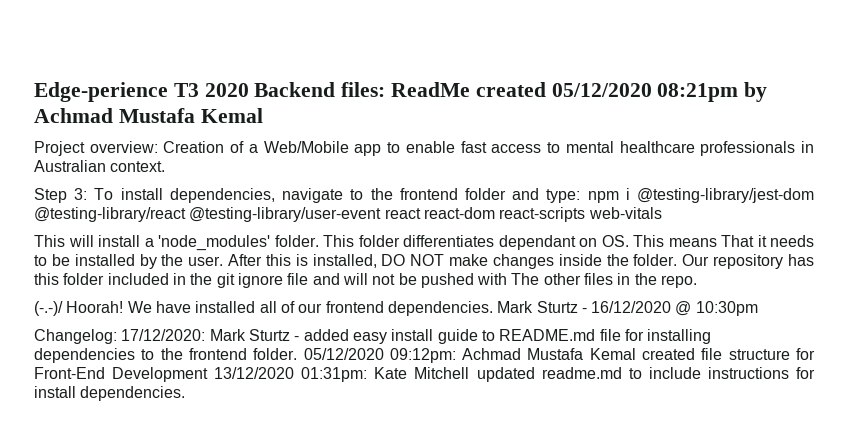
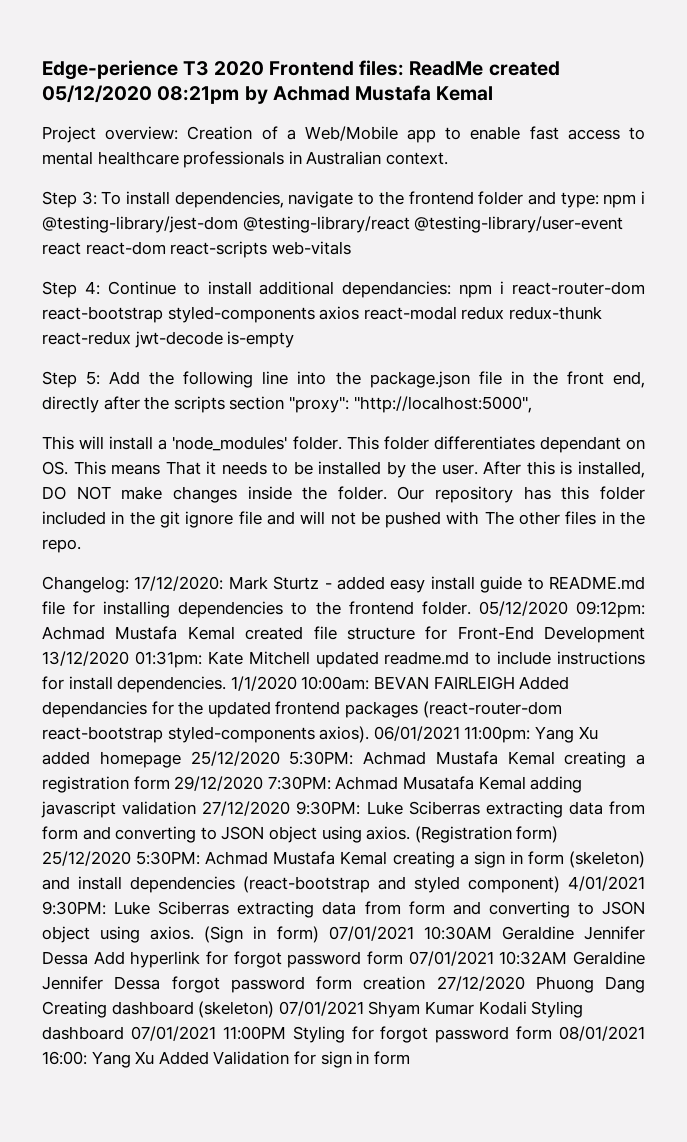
[254,82,336,97] Backend -> [268,61,354,76] Frontend
(662, 213) none -> [42,281,645,298] [42,306,602,323] [42,331,295,348] [42,371,646,388] [42,396,532,413] // Step 4: Continue to install additional dependancies: npm i react-router-dom react-bootstrap styled-components axios react-modal redux redux-thunk react-redux jwt-decode is-empty // Step 5: Add the following line into the package.json file in the front end, directly after the scripts section "proxy": "http://localhost:5000",
[34,301,758,316] // (-.-)/ Hoorah! We have installed all of our frontend dependencies. Mark Sturtz - 16/12/2020 @ 10:30pm -> (81, 546) none
(186, 393) none -> [230,676,570,691] [42,701,562,718] [42,726,598,743] [42,751,645,768] [42,776,583,793] [41,801,645,818] [42,826,559,843] [42,851,646,868] [42,876,645,893] [42,901,646,918] [42,926,645,943] [42,951,645,968] [42,976,645,993] [42,1001,584,1018] [42,1026,645,1043] [42,1051,410,1068] 1/1/2020 10:00am: BEVAN FAIRLEIGH Added dependancies for the updated frontend packages (react-router-dom react-bootstrap styled-components axios). 06/01/2021 11:00pm: Yang Xu added homepage 25/12/2020 5:30PM: Achmad Mustafa Kemal creating a registration form 29/12/2020 7:30PM: Achmad Musatafa Kemal adding javascript validation 27/12/2020 9:30PM: Luke Sciberras extracting data from form and converting to JSON object using axios. (Registration form) 25/12/2020 5:30PM: Achmad Mustafa Kemal creating a sign in form (skeleton) and install dependencies (react-bootstrap and styled component) 4/01/2021 9:30PM: Luke Sciberras extracting data from form and converting to JSON object using axios. (Sign in form) 07/01/2021 10:30AM Geraldine Jennifer Dessa Add hyperlink for forgot password form 07/01/2021 10:32AM Geraldine Jennifer Dessa forgot password form creation 27/12/2020 Phuong Dang Creating dashboard (skeleton) 07/01/2021 Shyam Kumar Kodali Styling dashboard 07/01/2021 11:00PM Styling for forgot password form 08/01/2021 16:00: Yang Xu Added Validation for sign in form

